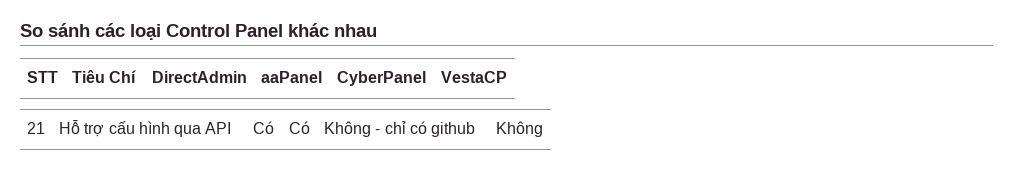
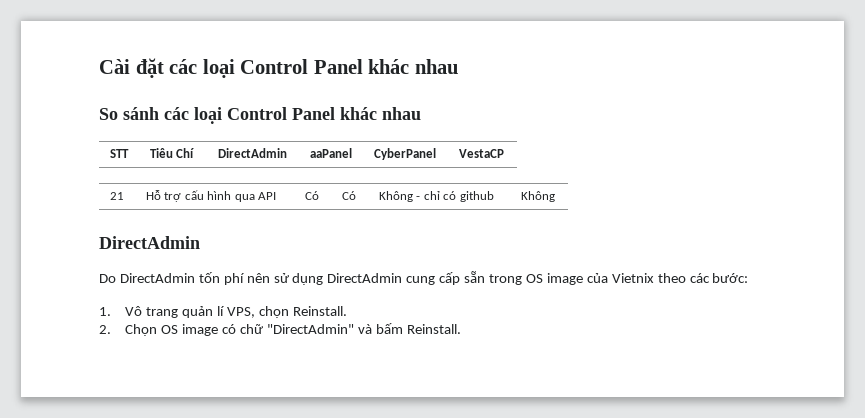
(20, 30) none -> [99,58,458,78] Cài đặt các loại Control Panel khác nhau //
(543, 129) none -> [99,236,200,249] [99,271,749,285] [99,306,347,318] [99,323,461,336] // DirectAdmin // Do DirectAdmin tốn phí nên sử dụng DirectAdmin cung cấp sẵn trong OS image của Vietnix theo các bước: // 1. Vô trang quản lí VPS, chọn Reinstall. // 2. Chọn OS image có chữ "DirectAdmin" và bấm Reinstall.

